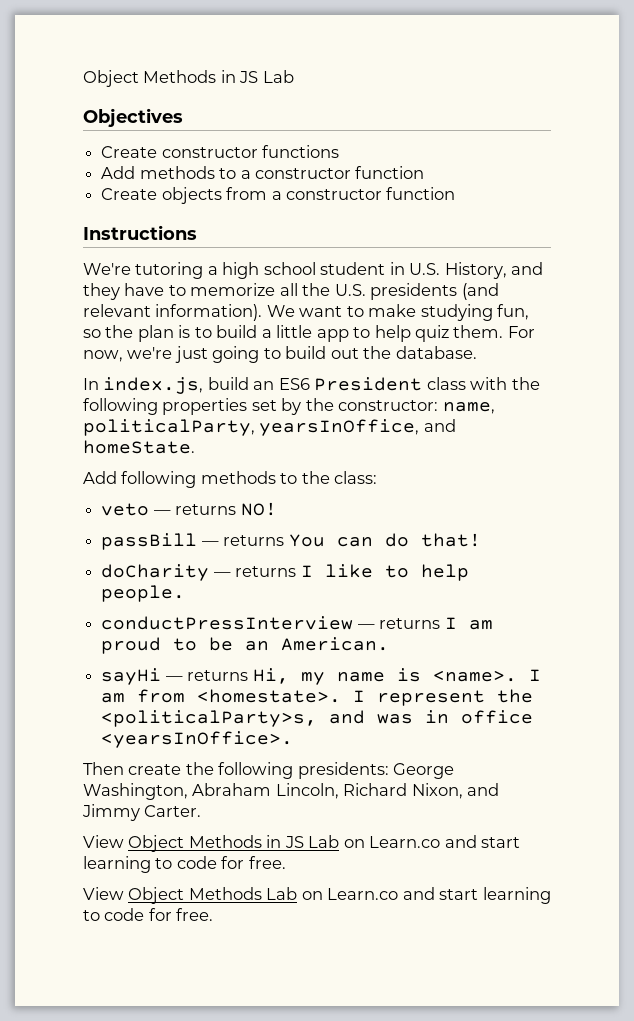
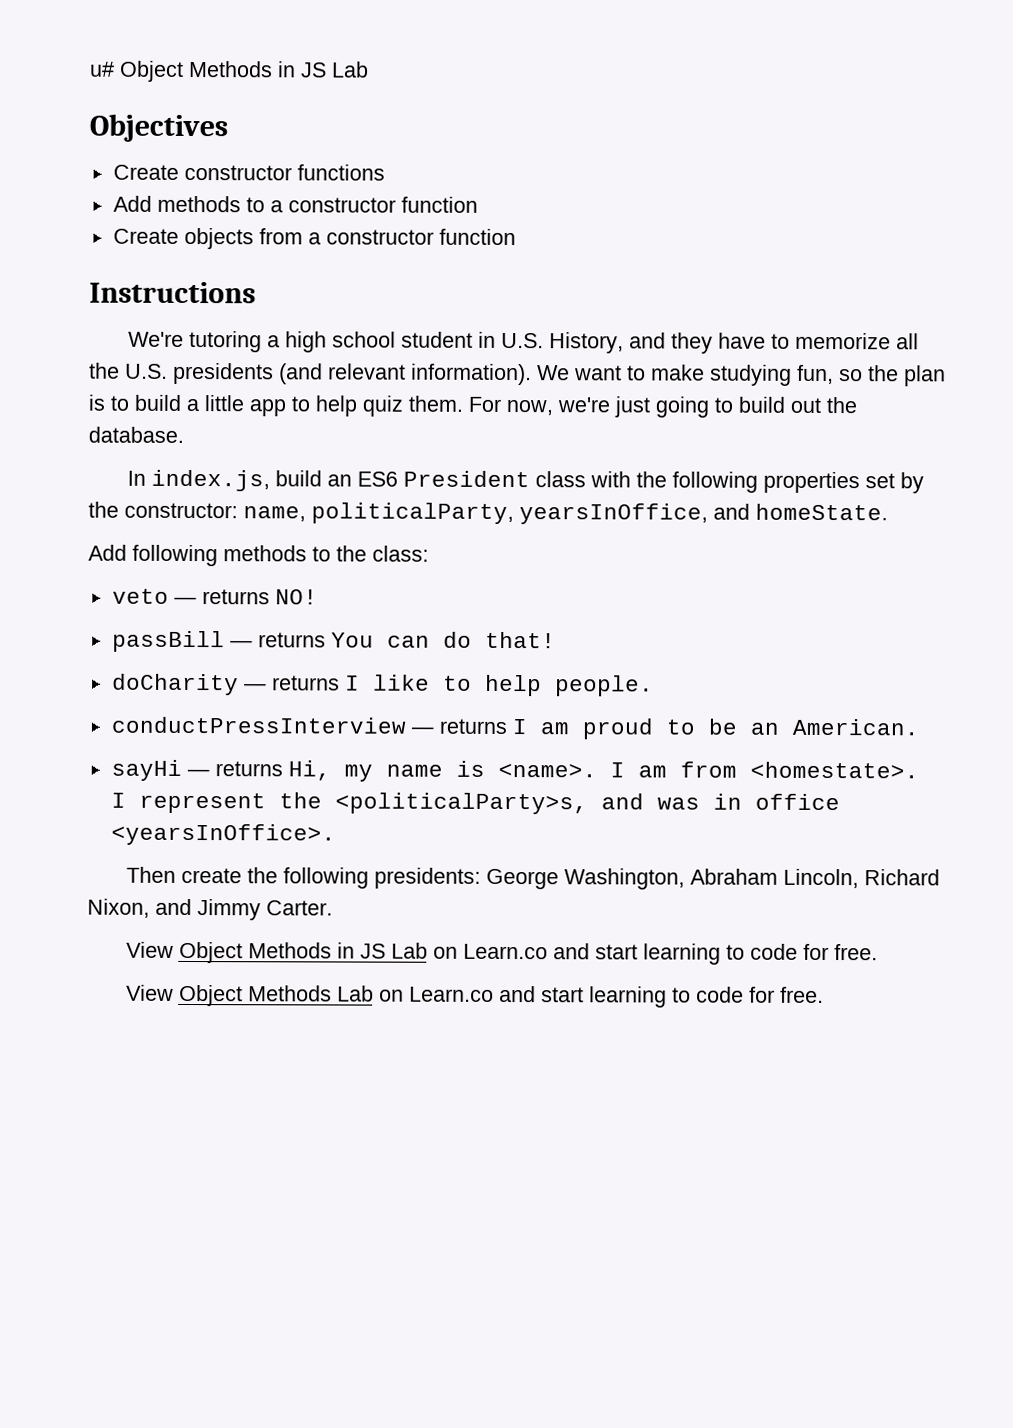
(83, 78) none -> [90,61,115,77] u#

